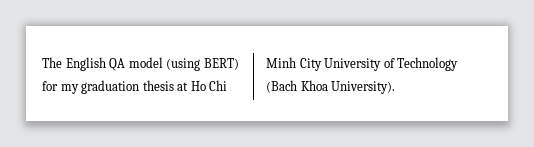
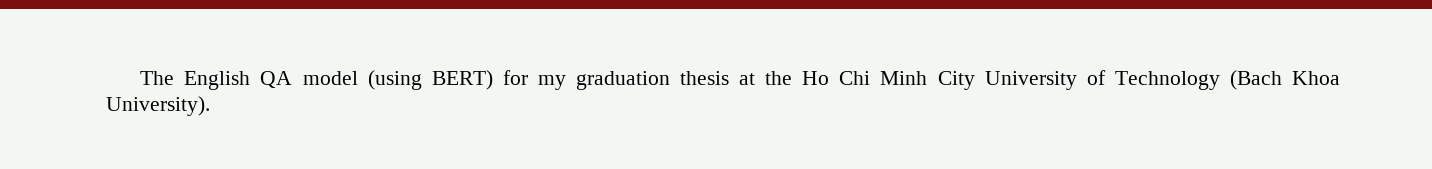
(189, 86) none -> [765,71,793,85] the

